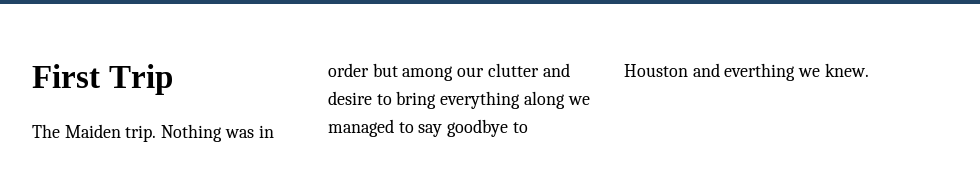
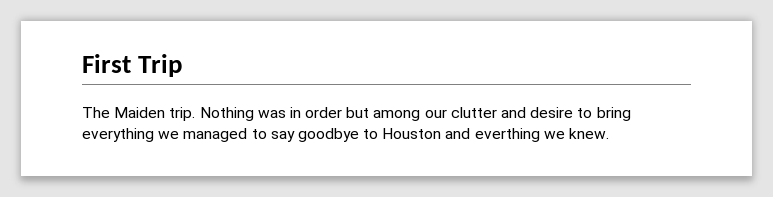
[523,91,565,109] along -> (154, 135) none

